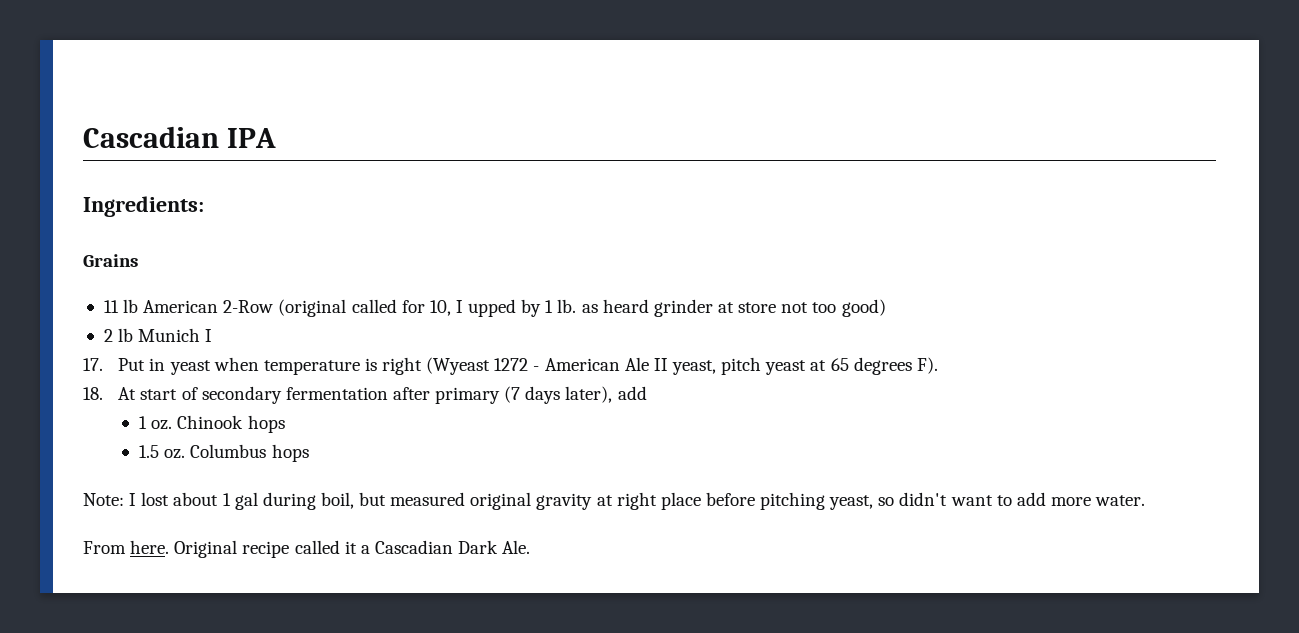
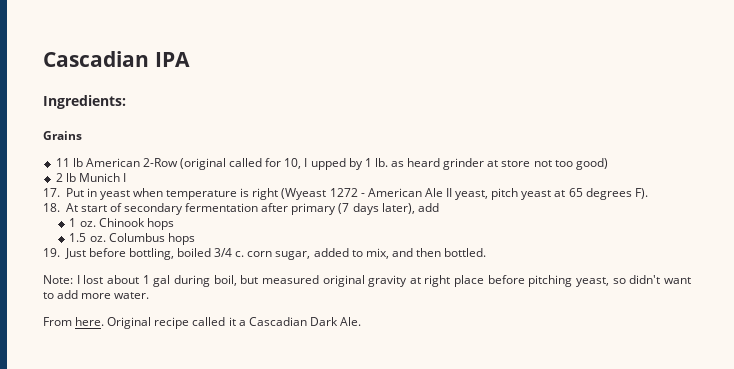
(309, 453) none -> [43,248,487,260] // 19. Just before bottling, boiled 3/4 c. corn sugar, added to mix, and then bottled.

